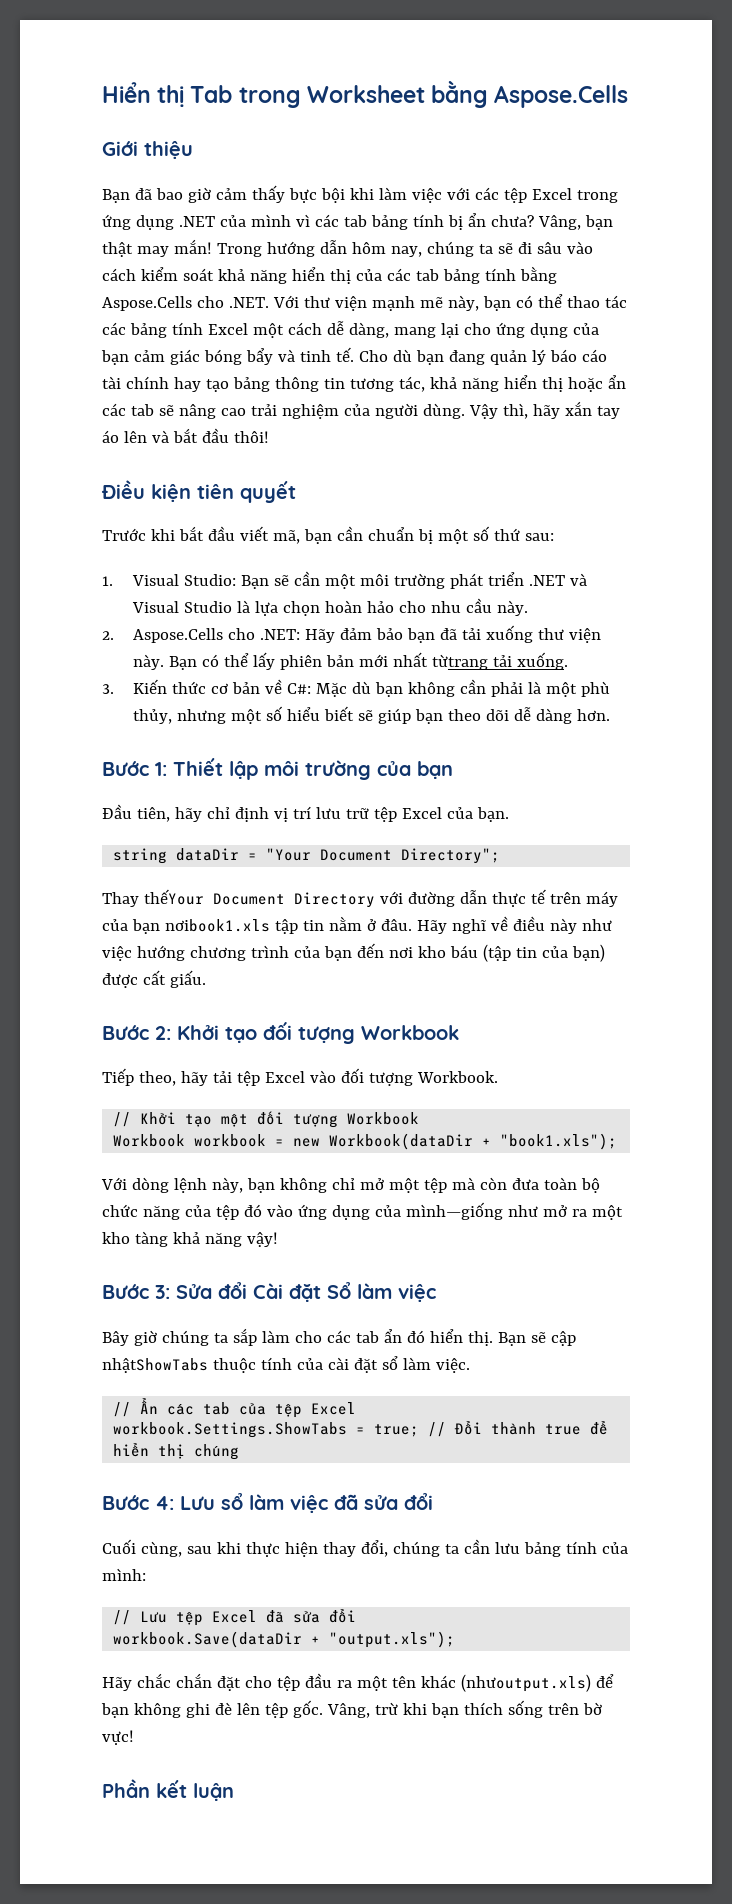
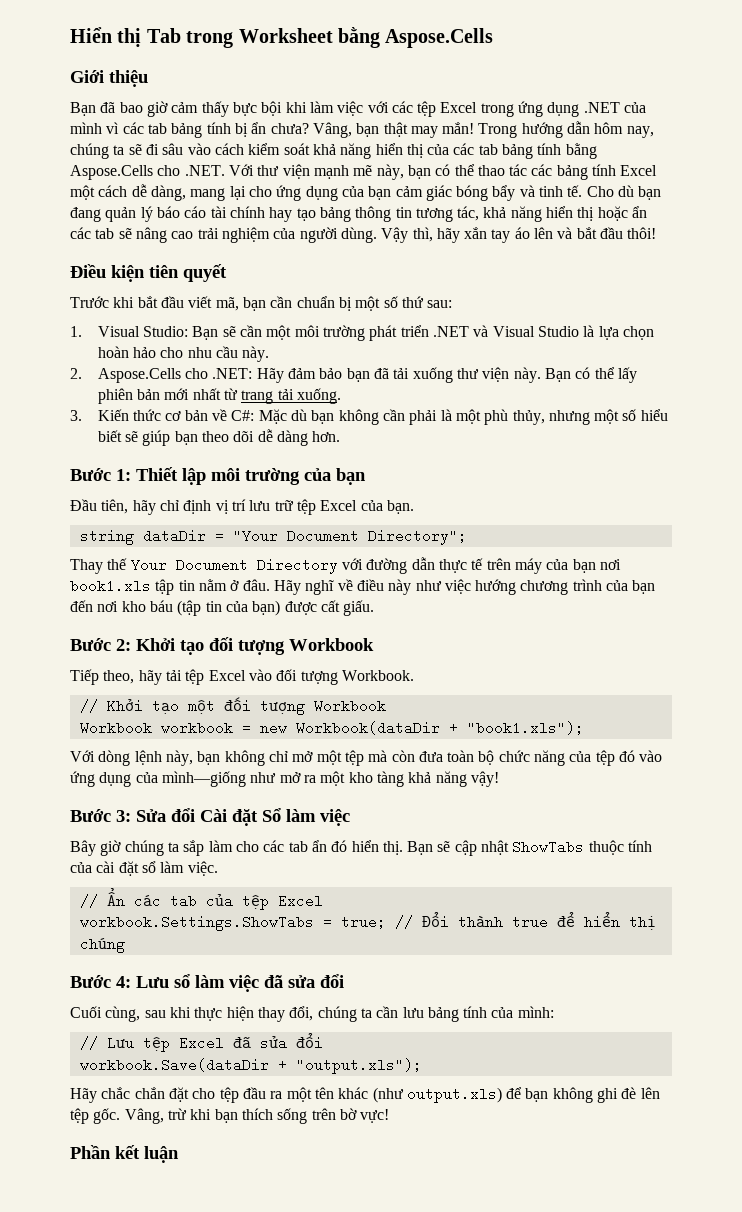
[431,654,488,670] từtrang -> [224,388,274,404] từ trang
[143,889,204,905] thếYour -> [107,558,167,572] thế Your
[164,919,270,932] nơibook1.xls -> [599,559,621,570] [70,579,151,593] nơi book1.xls
[102,1358,208,1373] nhậtShowTabs -> [481,840,585,855] nhật ShowTabs
[460,1674,591,1692] (nhưoutput.xls) -> [372,1087,502,1103] (như output.xls)

